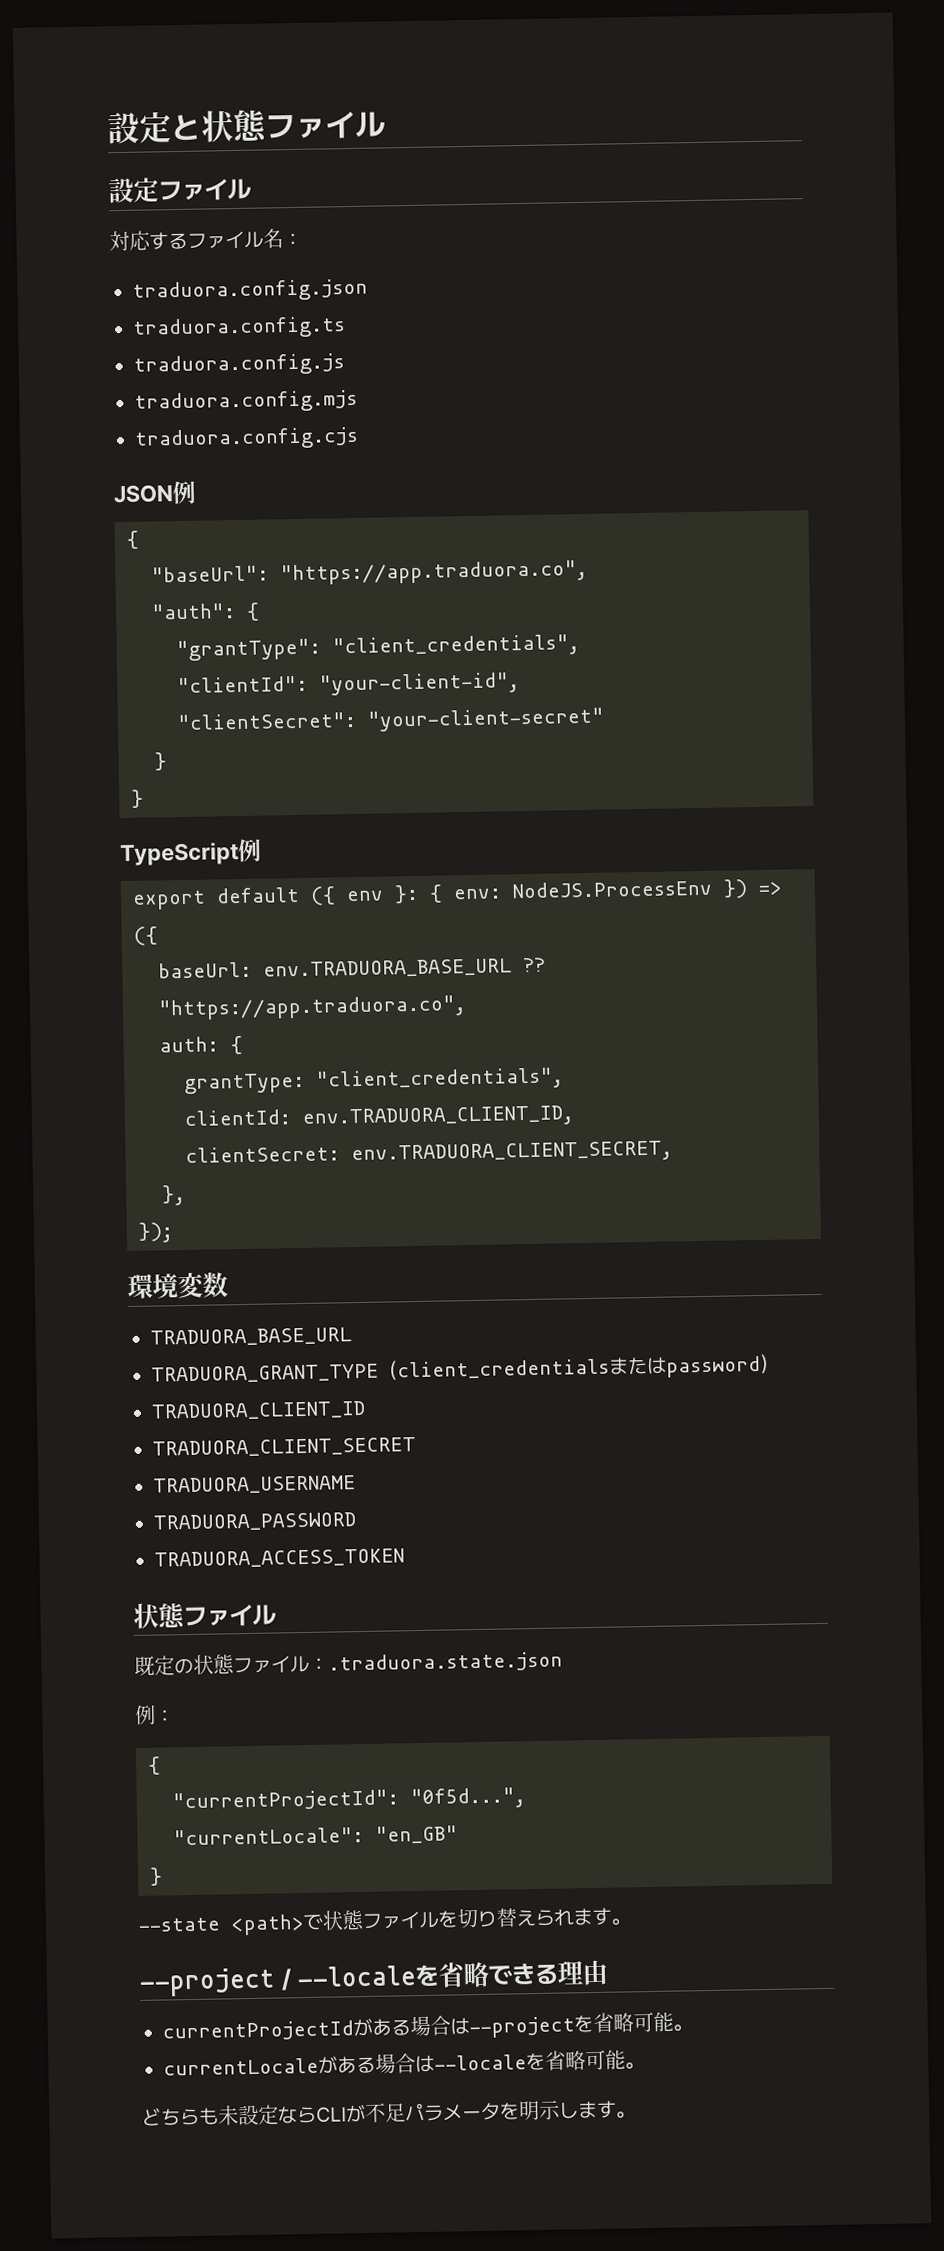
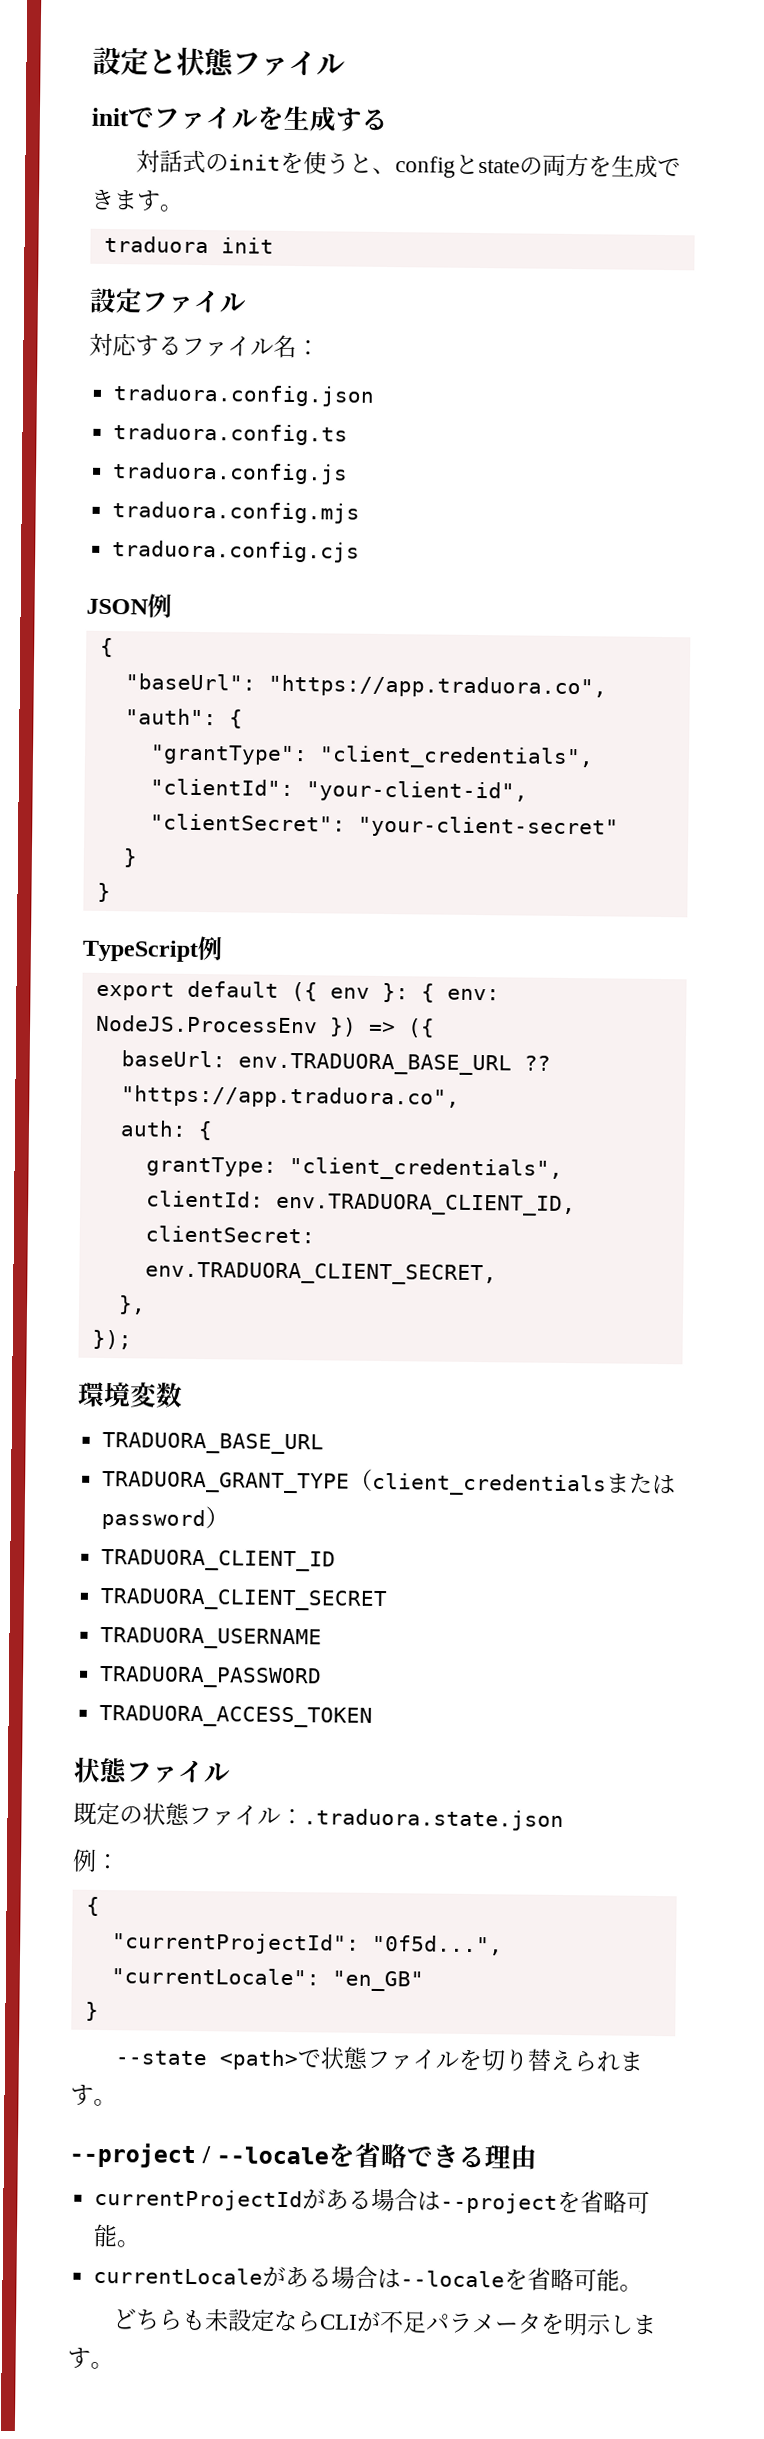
(386, 124) none -> [91,105,389,132] [136,149,682,178] [90,188,183,212] [103,235,274,254] // initでファイルを生成する // 対話式のinitを使うと、configとstateの両方を生成できます。 // traduora init

